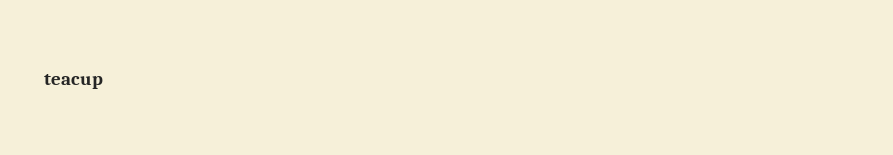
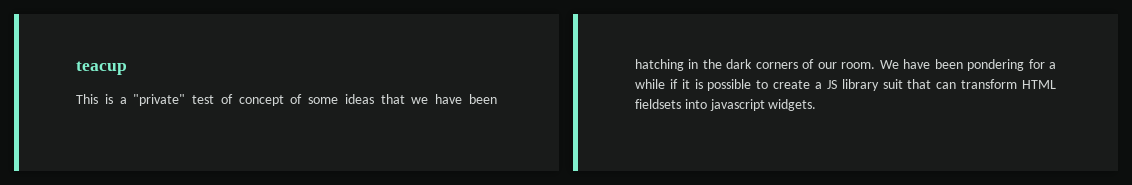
(103, 81) none -> [76,94,498,106] [635,59,1056,71] [635,79,1056,91] [635,99,817,111] // This is a "private" test of concept of some ideas that we have been hatching in the dark corners of our room. We have been pondering for a while if it is possible to create a JS library suit that can transform HTML fieldsets into javascript widgets.

